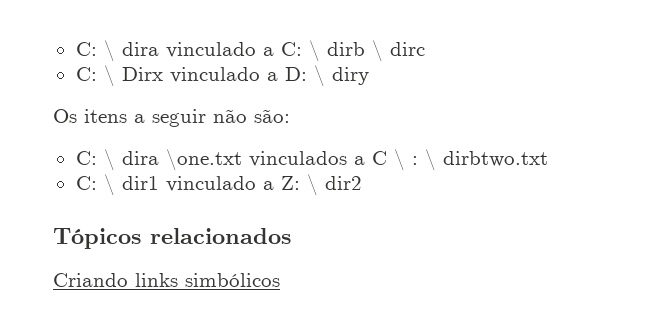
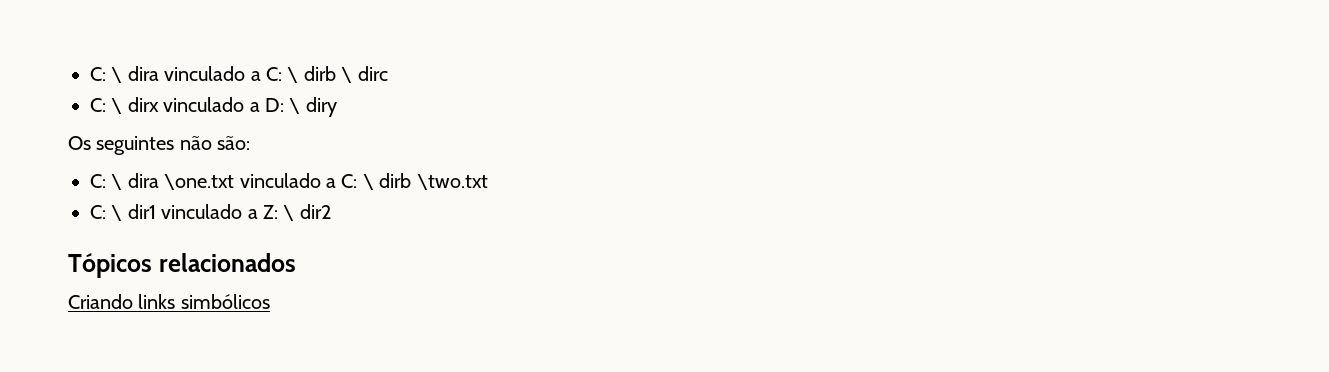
[121,67,163,81] Dirx -> [127,97,159,112] dirx
[84,109,206,127] itens a seguir -> [96,136,175,155] seguintes
[248,149,548,171] vinculados a C \ : \ dirbtwo.txt -> [239,173,488,190] vinculado a C: \ dirb \two.txt

